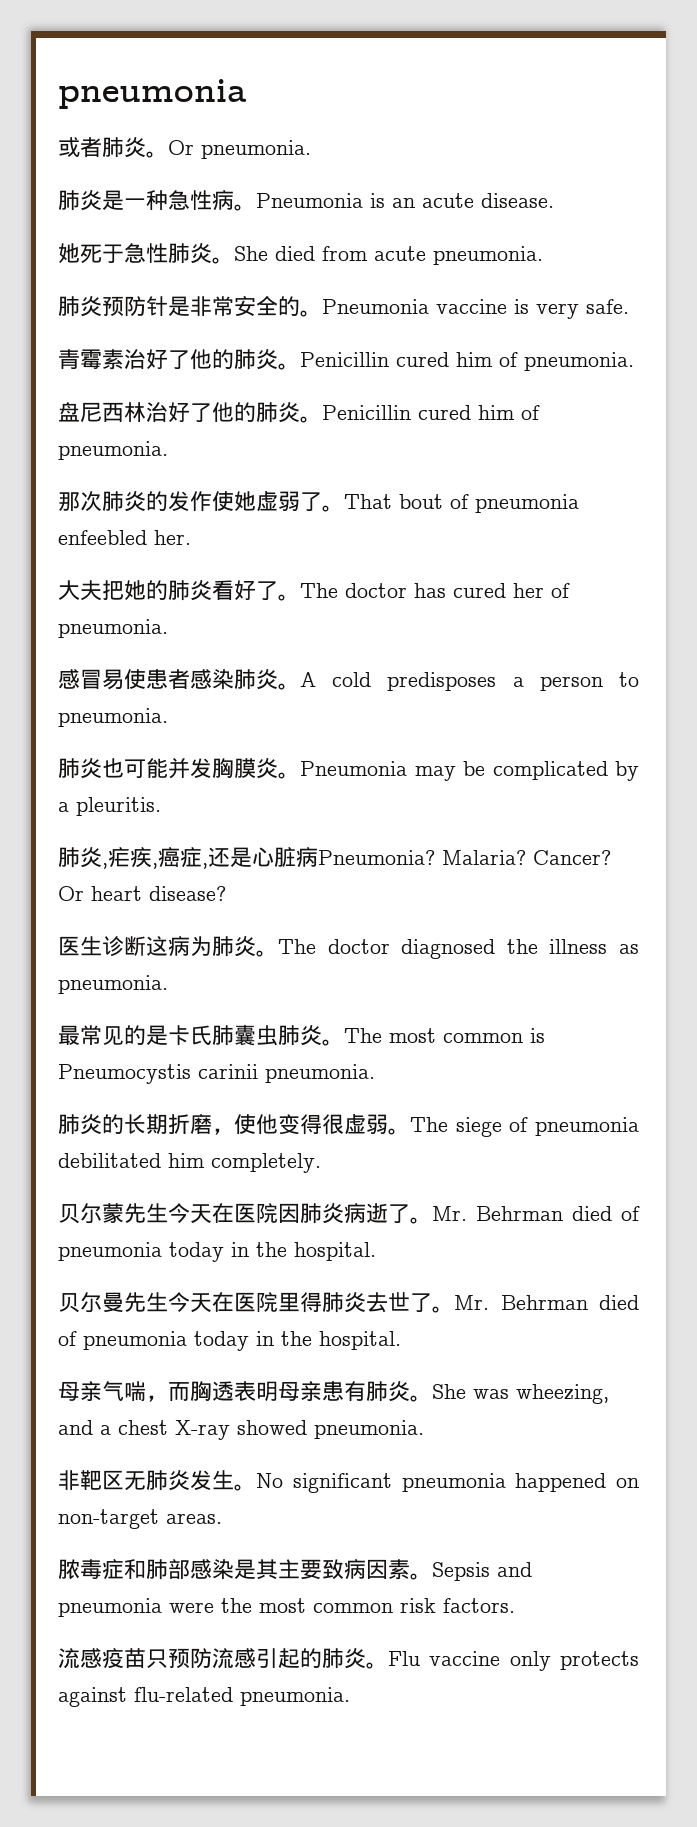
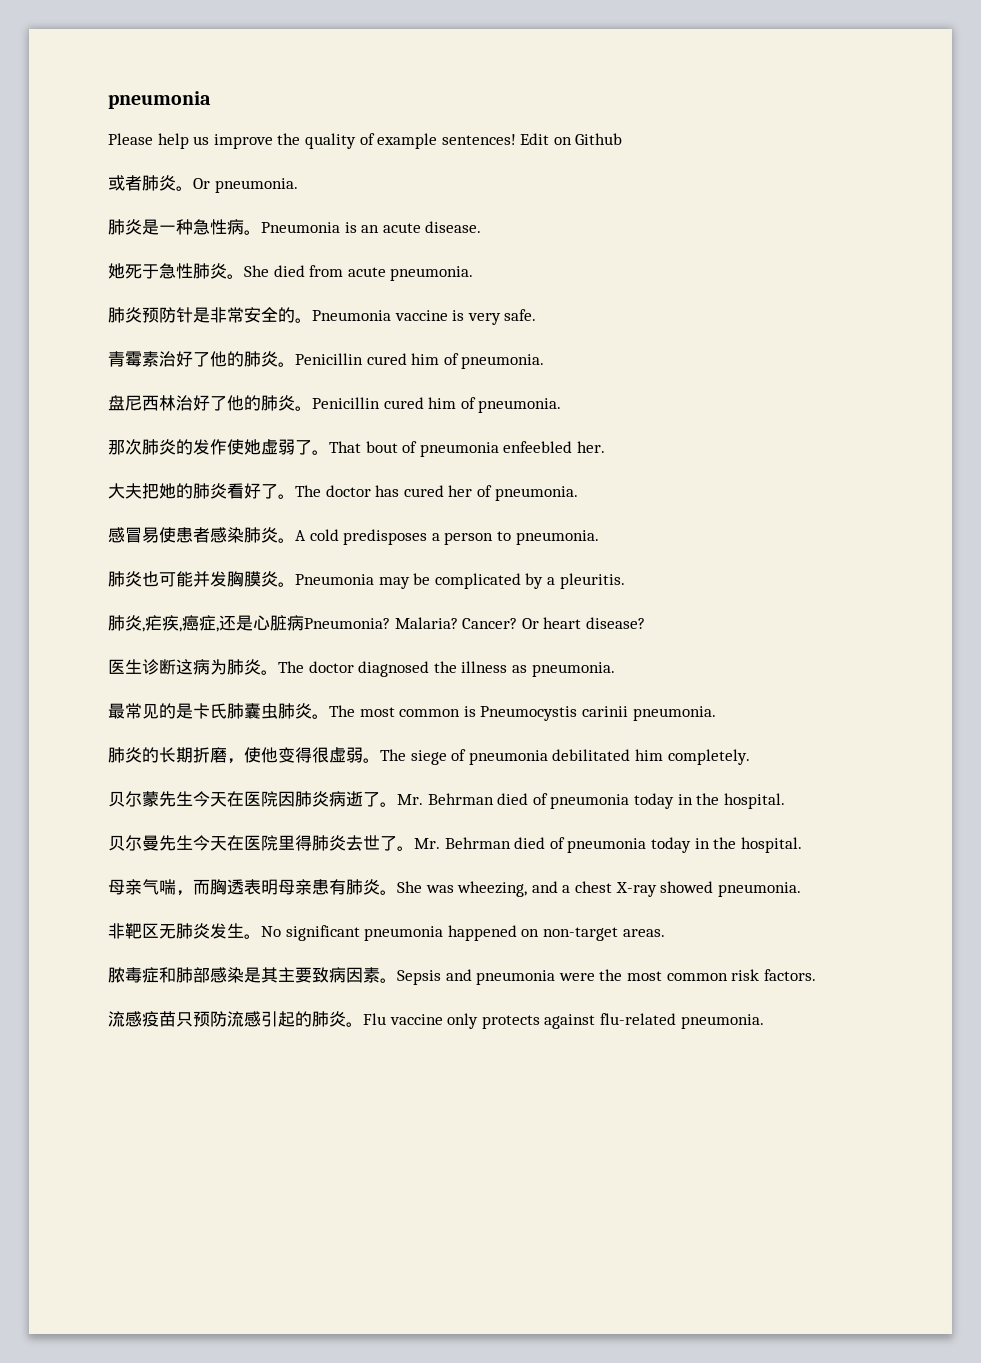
[58,79,246,109] pneumonia -> [108,91,211,109] [108,133,623,149] pneumonia // Please help us improve the quality of example sentences! Edit on Github

